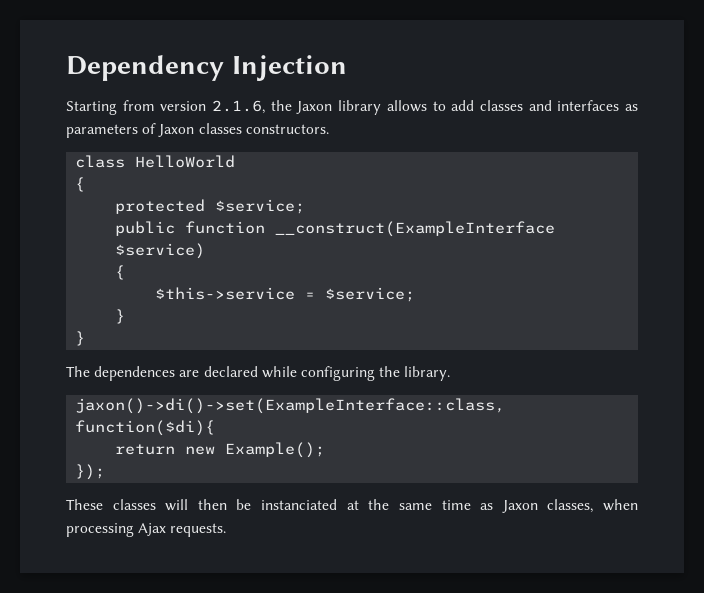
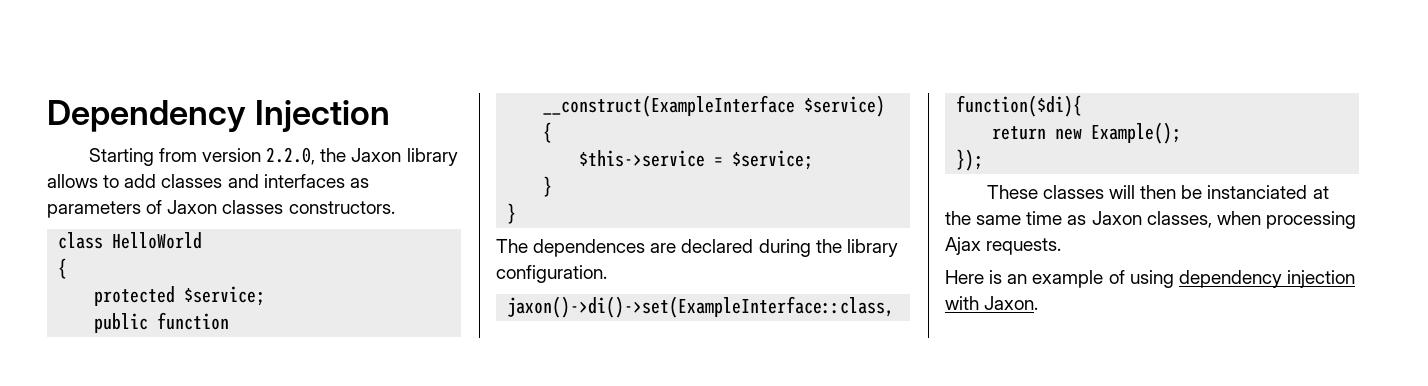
[212,100,266,114] 2.1.6, -> [266,147,316,165] 2.2.0,
[261,366,451,381] while configuring the library. -> [758,239,898,257] [496,265,607,283] during the library configuration.
(227, 530) none -> [945,270,1355,288] [945,296,1039,310] // Here is an example of using dependency injection with Jaxon.

